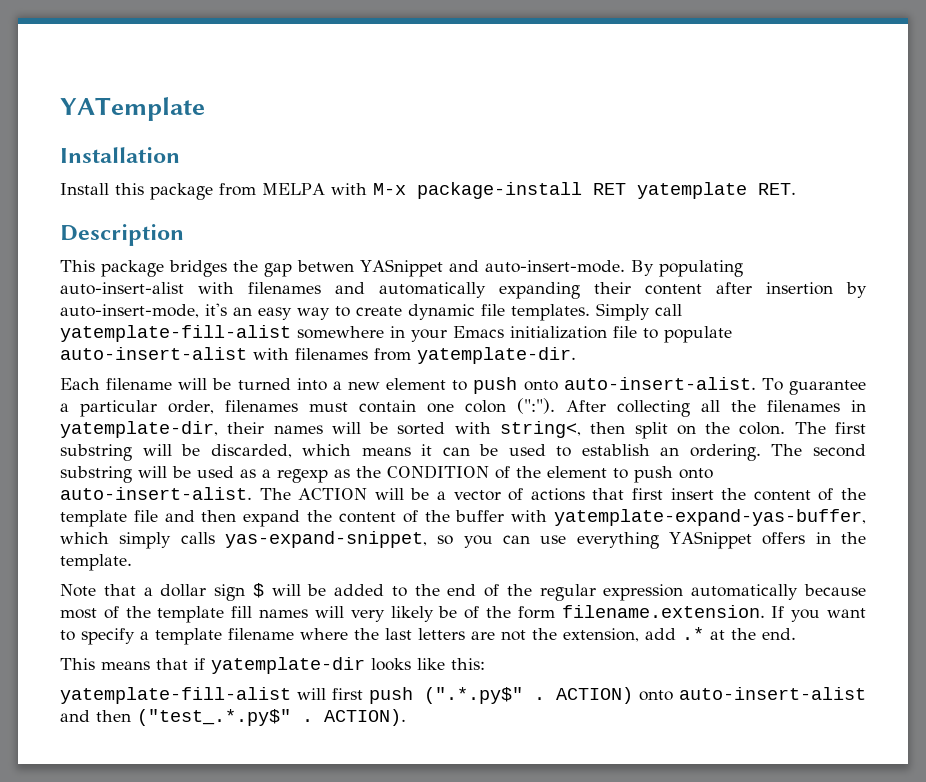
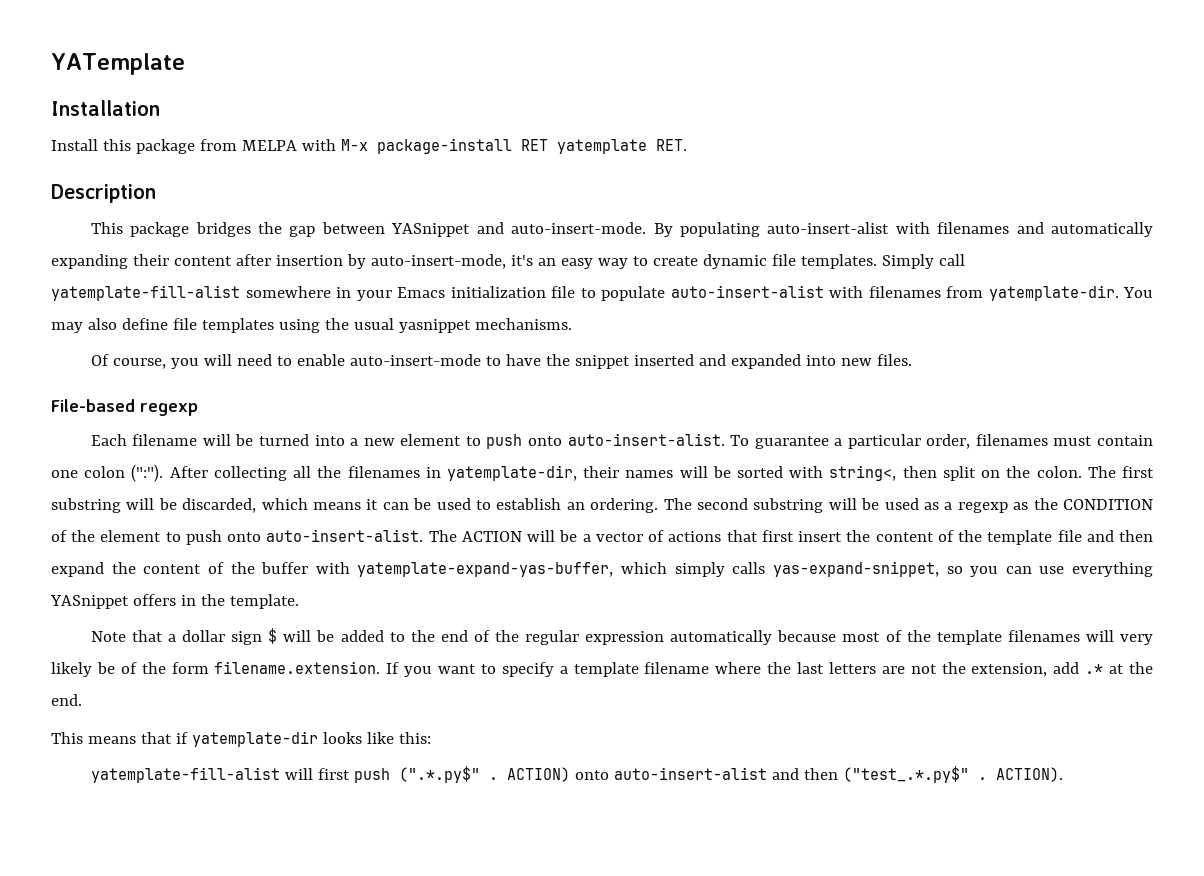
[297,260,354,272] betwen -> [321,222,385,234] between
(576, 355) none -> [1123,287,1153,298] [51,318,572,333] [90,354,912,369] [51,399,198,416] You may also define file templates using the usual yasnippet mechanisms. // Of course, you will need to enable auto-insert-mode to have the snippet inserted and expanded into new files. // File-based regexp
[231,606,309,618] fill names -> [1007,630,1080,642] filenames

